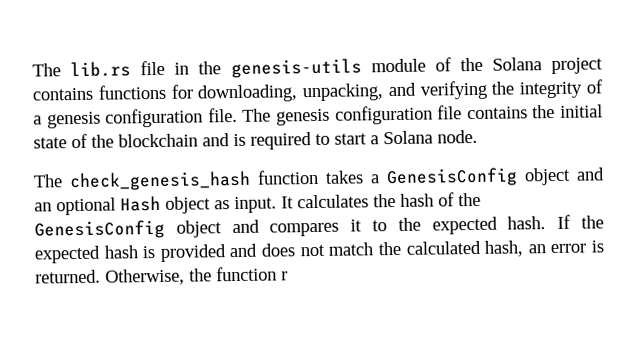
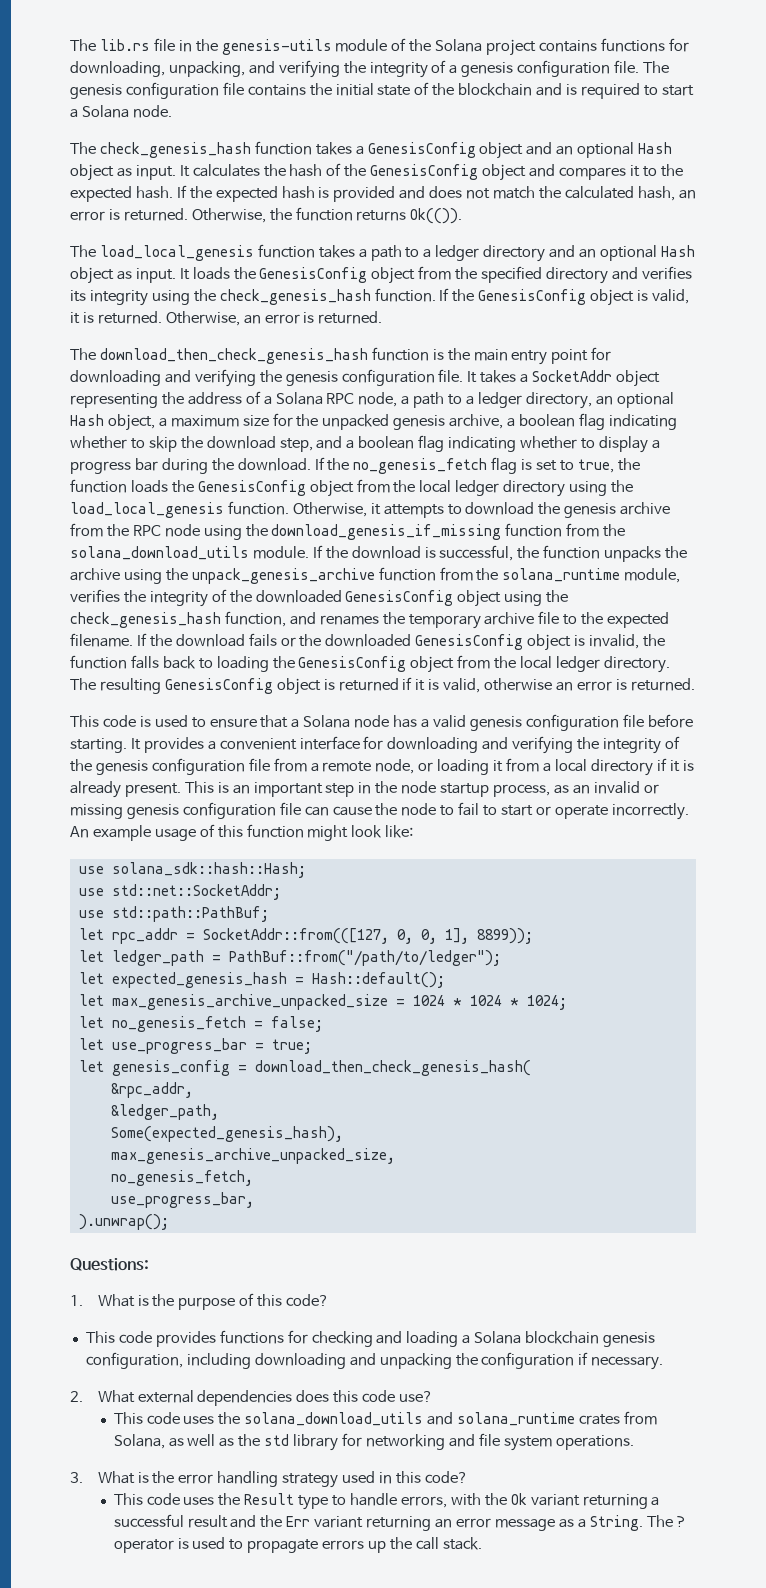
[281,271,288,281] r -> [356,208,463,224] [70,244,695,262] [70,266,692,284] [70,288,690,306] [70,311,383,326] [70,347,612,365] [70,369,661,387] [70,391,674,409] [70,413,677,431] [70,435,660,453] [70,457,640,474] [70,479,634,497] [70,501,671,518] [70,523,626,540] [70,545,688,562] [70,567,681,584] [70,589,569,607] [70,611,670,629] [70,633,665,651] [70,655,670,673] [70,677,695,695] [70,714,693,731] [70,736,680,754] [70,758,694,776] [70,781,659,798] [70,802,689,820] [70,824,414,841] [78,862,306,878] [78,884,281,900] [78,906,269,922] [78,928,533,944] [78,950,501,966] [78,972,445,988] [78,994,567,1010] [78,1016,323,1032] [78,1038,312,1054] [78,1060,531,1076] [110,1082,193,1098] [110,1104,219,1120] [110,1126,343,1142] [110,1148,395,1164] [110,1170,253,1186] [110,1192,254,1208] [78,1214,169,1230] [70,1258,149,1271] [70,1293,330,1310] [85,1330,656,1347] [85,1352,664,1370] [70,1390,434,1406] [113,1411,657,1426] [113,1433,634,1451] [70,1471,468,1488] [113,1493,660,1510] [113,1514,686,1531] [113,1537,482,1553] returns Ok(()). // The load_local_genesis function takes a path to a ledger directory and an optional Hash object as input. It loads the GenesisConfig object from the specified directory and verifies its integrity using the check_genesis_hash function. If the GenesisConfig object is valid, it is returned. Otherwise, an error is returned. // The download_then_check_genesis_hash function is the main entry point for downloading and verifying the genesis configuration file. It takes a SocketAddr object representing the address of a Solana RPC node, a path to a ledger directory, an optional Hash object, a maximum size for the unpacked genesis archive, a boolean flag indicating whether to skip the download step, and a boolean flag indicating whether to display a progress bar during the download. If the no_genesis_fetch flag is set to true, the function loads the GenesisConfig object from the local ledger directory using the load_local_genesis function. Otherwise, it attempts to download the genesis archive from the RPC node using the download_genesis_if_missing function from the solana_download_utils module. If the download is successful, the function unpacks the archive using the unpack_genesis_archive function from the solana_runtime module, verifies the integrity of the downloaded GenesisConfig object using the check_genesis_hash function, and renames the temporary archive file to the expected filename. If the download fails or the downloaded GenesisConfig object is invalid, the function falls back to loading the GenesisConfig object from the local ledger directory. The resulting GenesisConfig object is returned if it is valid, otherwise an error is returned. // This code is used to ensure that a Solana node has a valid genesis configuration file before starting. It provides a convenient interface for downloading and verifying the integrity of the genesis configuration file from a remote node, or loading it from a local directory if it is already present. This is an important step in the node startup process, as an invalid or missing genesis configuration file can cause the node to fail to start or operate incorrectly. An example usage of this function might look like: // use solana_sdk::hash::Hash; // use std::net::SocketAddr; // use std::path::PathBuf; // let rpc_addr = SocketAddr::from(([127, 0, 0, 1], 8899)); // let ledger_path = PathBuf::from("/path/to/ledger"); // let expected_genesis_hash = Hash::default(); // let max_genesis_archive_unpacked_size = 1024 * 1024 * 1024; // let no_genesis_fetch = false; // let use_progress_bar = true; // let genesis_config = download_then_check_genesis_hash( // &rpc_addr, // &ledger_path, // Some(expected_genesis_hash), // max_genesis_archive_unpacked_size, // no_genesis_fetch, // use_progress_bar, // ).unwrap(); // Questions: // 1. What is the purpose of this code? // This code provides functions for checking and loading a Solana blockchain genesis configuration, including downloading and unpacking the configuration if necessary. // 2. What external dependencies does this code use? // This code uses the solana_download_utils and solana_runtime crates from Solana, as well as the std library for networking and file system operations. // 3. What is the error handling strategy used in this code? // This code uses the Result type to handle errors, with the Ok variant returning a successful result and the Err variant returning an error message as a String. The ? operator is used to propagate errors up the call stack.

